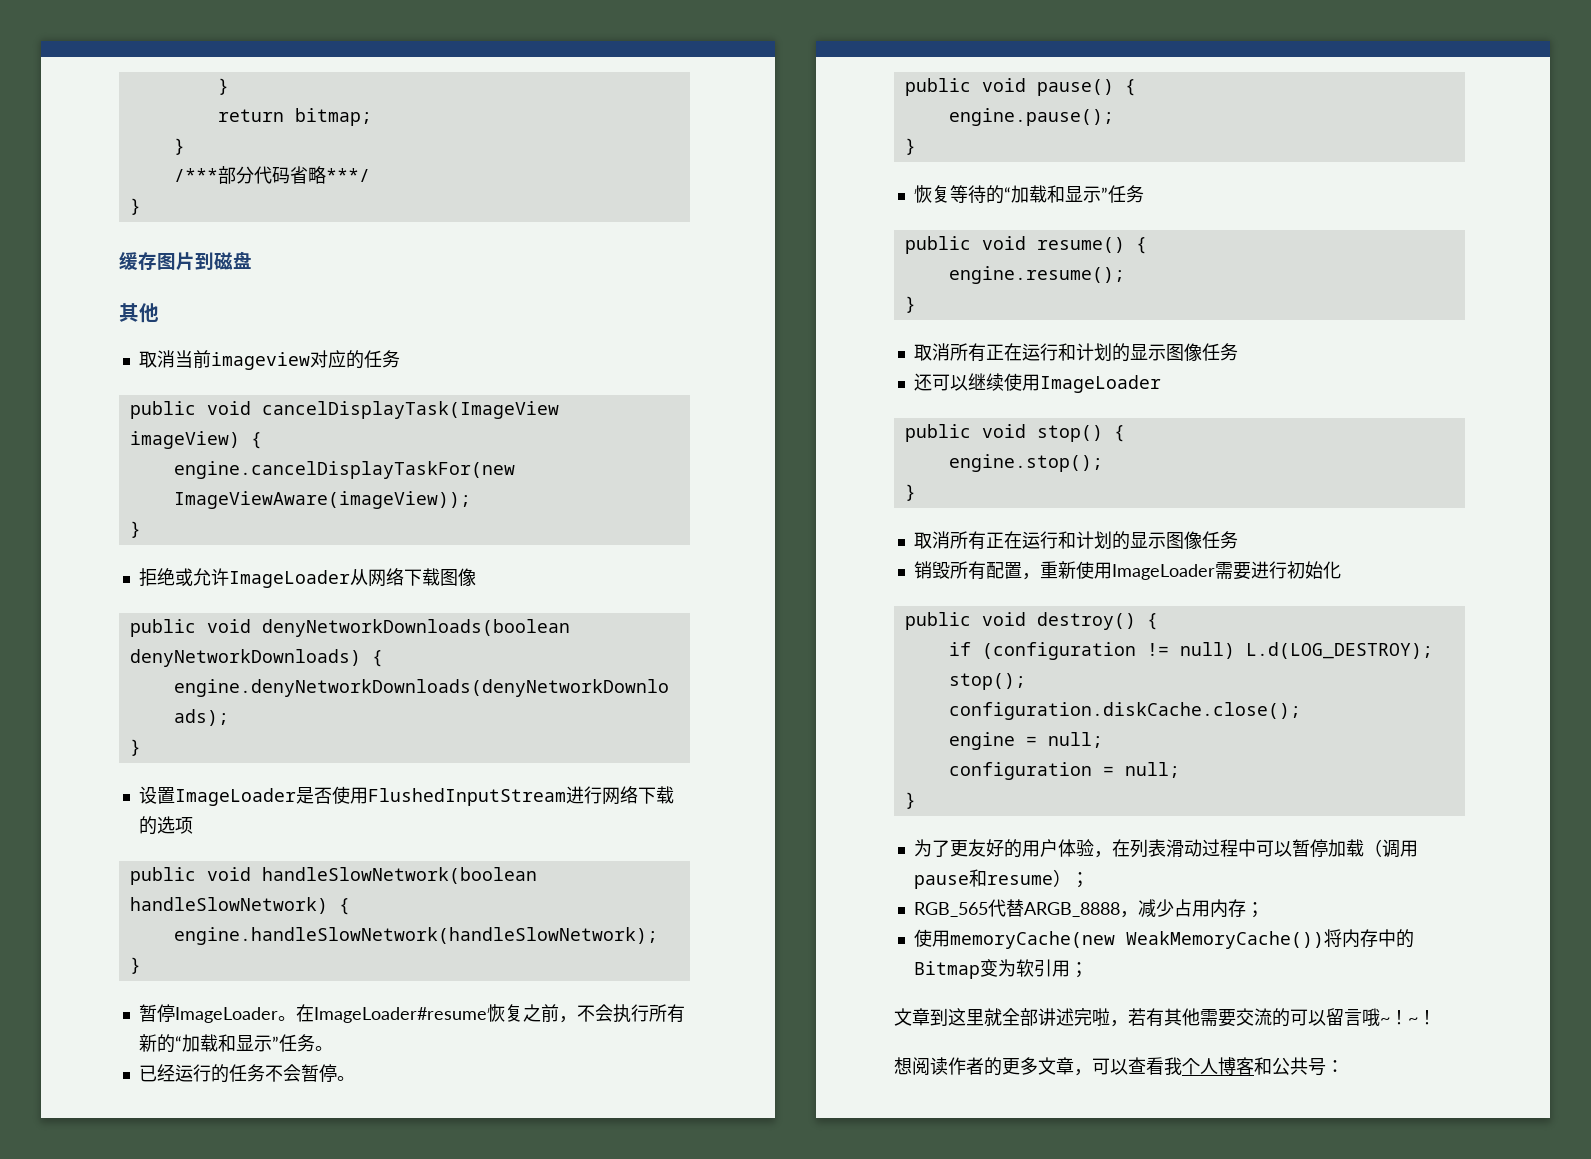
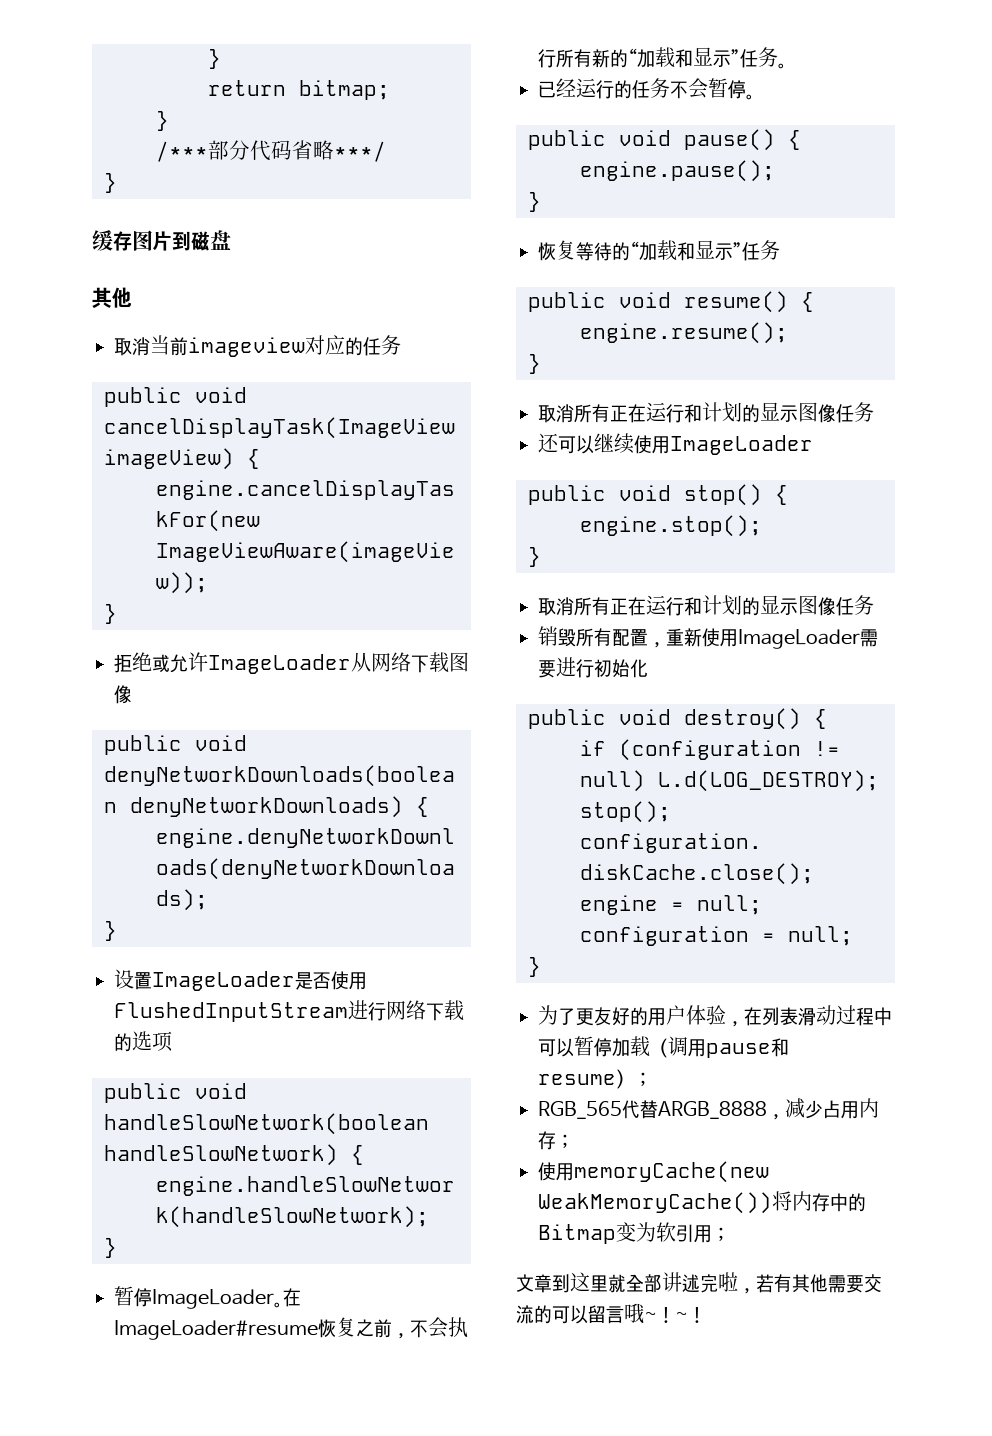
[894,1057,1344,1076] // 想阅读作者的更多文章，可以查看我个人博客和公共号： -> (706, 1315) none

